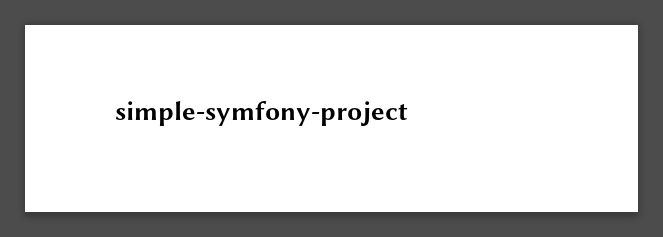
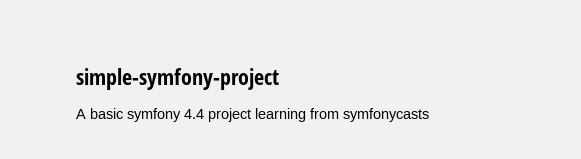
(408, 113) none -> [76,108,429,122] // A basic symfony 4.4 project learning from symfonycasts

